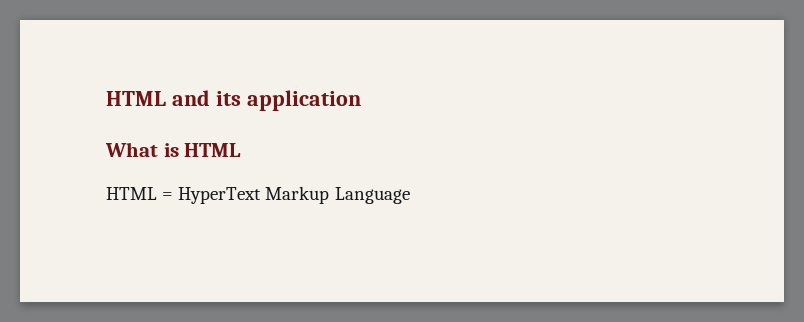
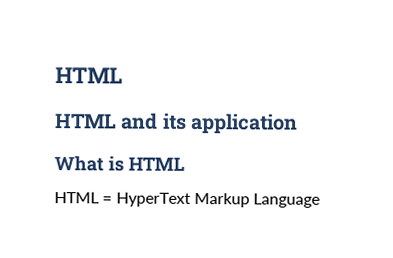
[106,91,166,106] HTML -> [55,67,123,84] [55,113,117,129] HTML // HTML

